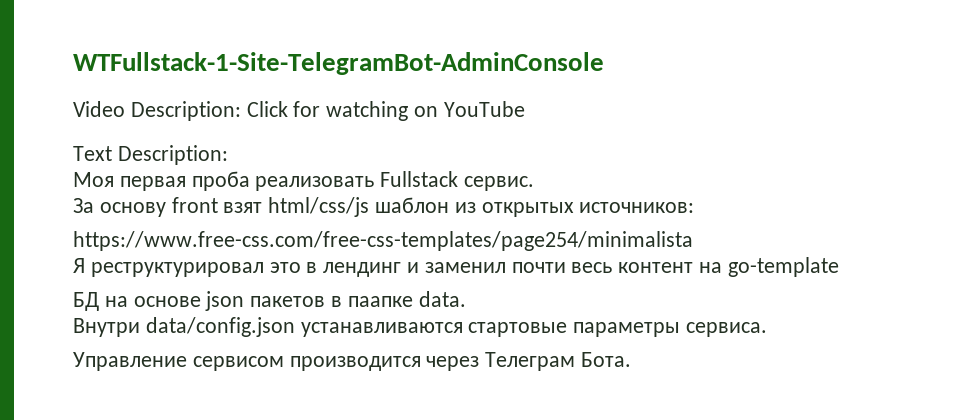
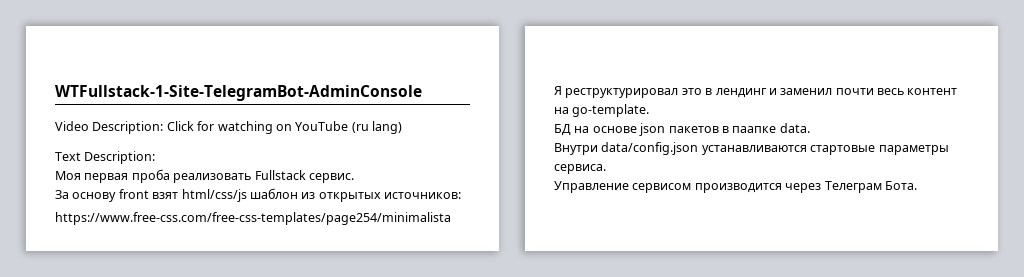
(525, 109) none -> [351,121,402,134] (ru lang)
[727,257,839,277] go-template -> [572,104,650,117] go-template.

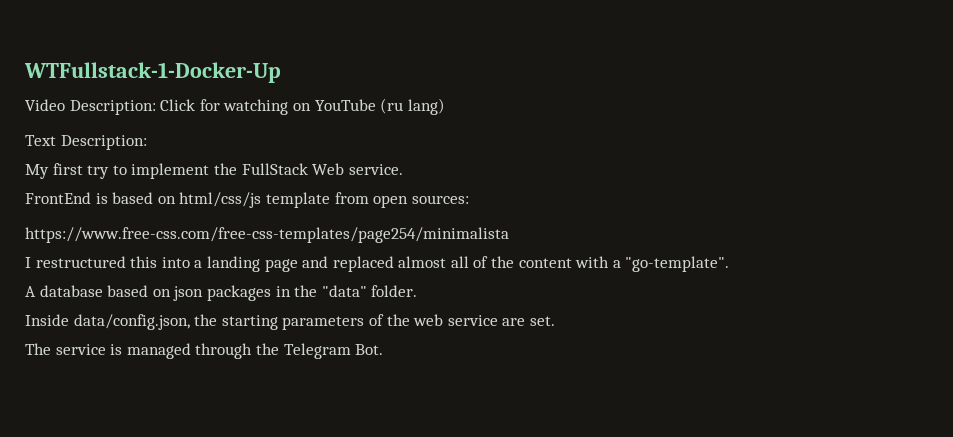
[55,85,422,101] WTFullstack-1-Site-TelegramBot-AdminConsole -> [24,62,281,83] WTFullstack-1-Docker-Up
[55,169,354,183] [55,188,461,202] [55,212,451,225] [554,86,958,98] [554,104,650,117] [554,123,810,136] [554,142,949,155] [554,164,606,174] [554,181,917,193] Моя первая проба реализовать Fullstack сервис. // За основу front взят html/css/js шаблон из открытых источников: // https://www.free-css.com/free-css-templates/page254/minimalista // Я реструктурировал это в лендинг и заменил почти весь контент на go-template. // БД на основе json пакетов в паапке data. // Внутри data/config.json устанавливаются стартовые параметры сервиса. // Управление сервисом производится через Телеграм Бота. -> [25,163,403,179] [25,192,469,208] [25,227,509,243] [25,256,730,272] [25,285,418,301] [25,314,555,330] [25,343,384,359] My first try to implement the FullStack Web service. // FrontEnd is based on html/css/js template from open sources: // https://www.free-css.com/free-css-templates/page254/minimalista // I restructured this into a landing page and replaced almost all of the content with a "go-template". // A database based on json packages in the "data" folder. // Inside data/config.json, the starting parameters of the web service are set. // The service is managed through the Telegram Bot.

